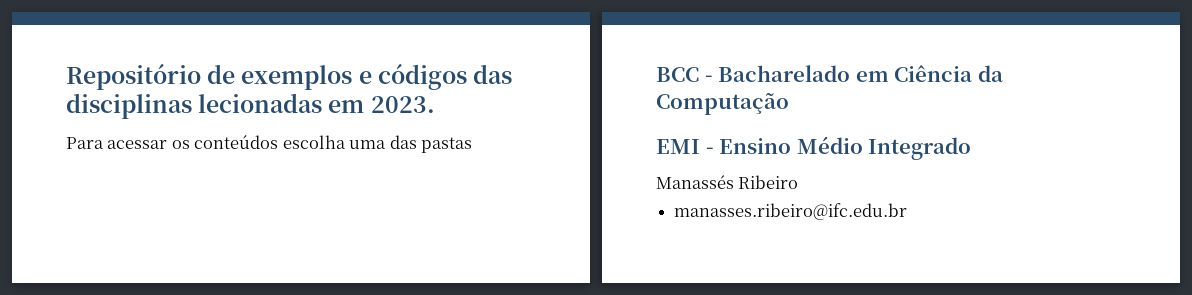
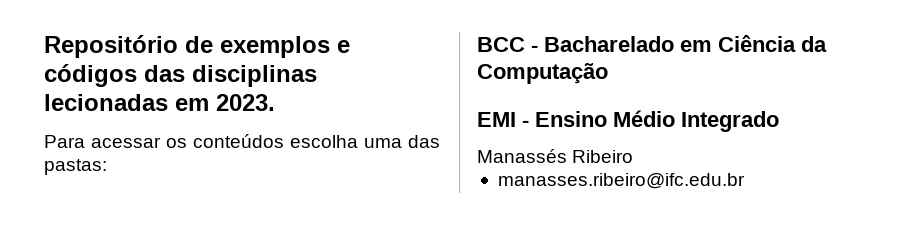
[421,137,473,153] pastas -> [44,159,107,175] pastas:

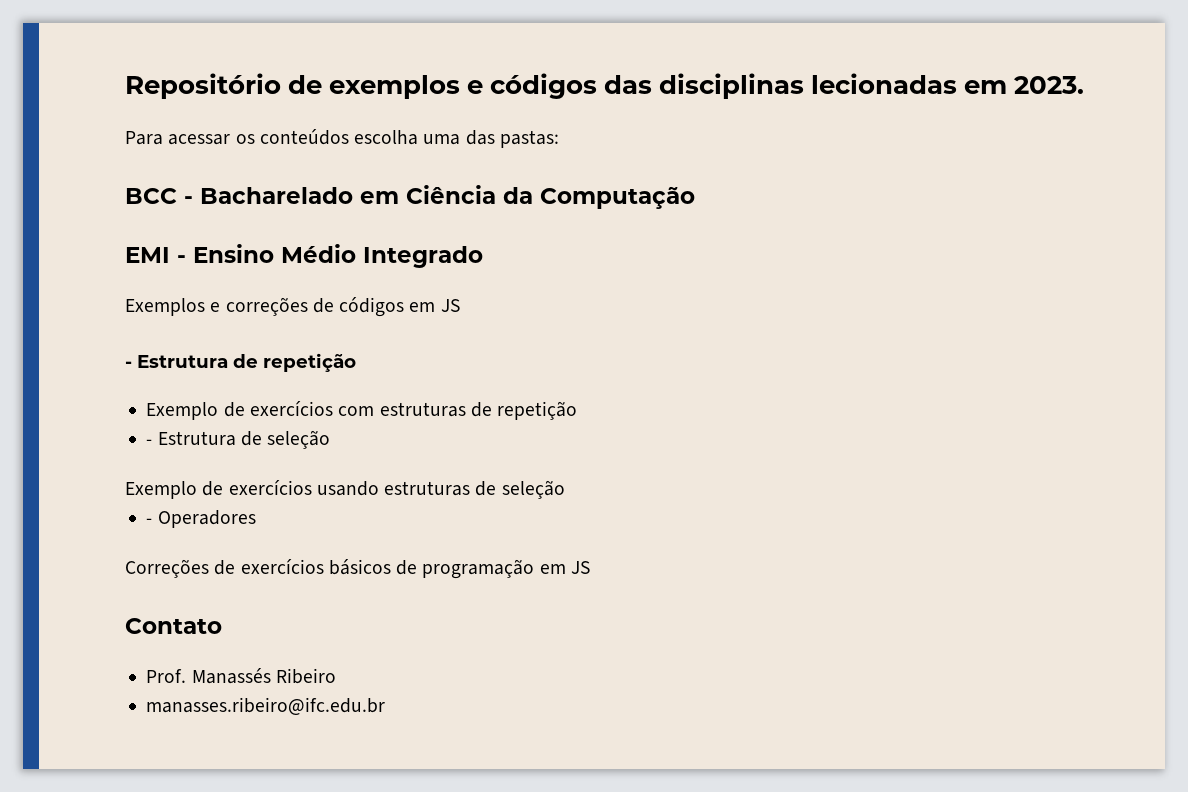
(779, 121) none -> [125,297,460,317] [125,353,356,372] [146,401,578,420] [146,430,331,449] [125,480,565,499] [146,510,256,528] [125,559,590,579] [125,618,222,634] [146,669,187,683] Exemplos e correções de códigos em JS // - Estrutura de repetição // Exemplo de exercícios com estruturas de repetição // - Estrutura de seleção // Exemplo de exercícios usando estruturas de seleção // - Operadores // Correções de exercícios básicos de programação em JS // Contato // Prof.

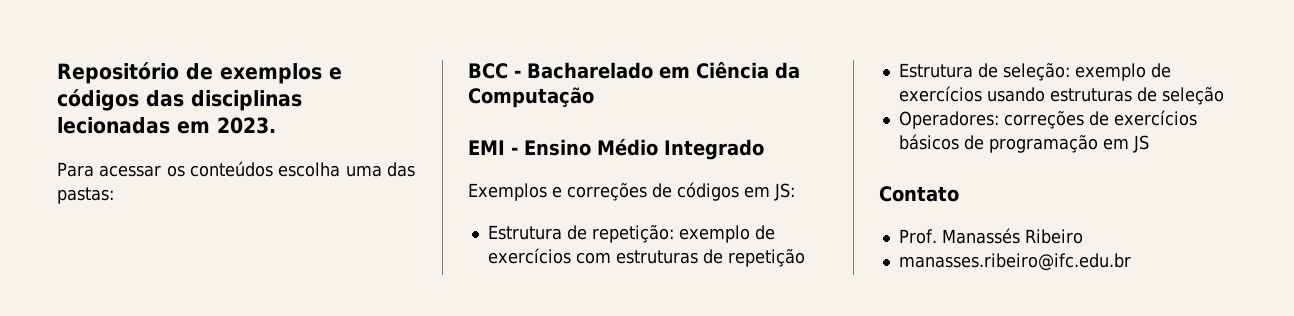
[440,299,460,312] [125,353,356,372] [146,402,219,420] JS // - Estrutura de repetição // Exemplo -> [774,183,795,201] [487,225,750,243] JS: // Estrutura de repetição: exemplo
[146,430,331,449] [125,481,197,499] - Estrutura de seleção // Exemplo -> [898,63,1146,81] Estrutura de seleção: exemplo
[146,510,256,528] [125,559,209,578] - Operadores // Correções -> [898,111,1084,129] Operadores: correções

